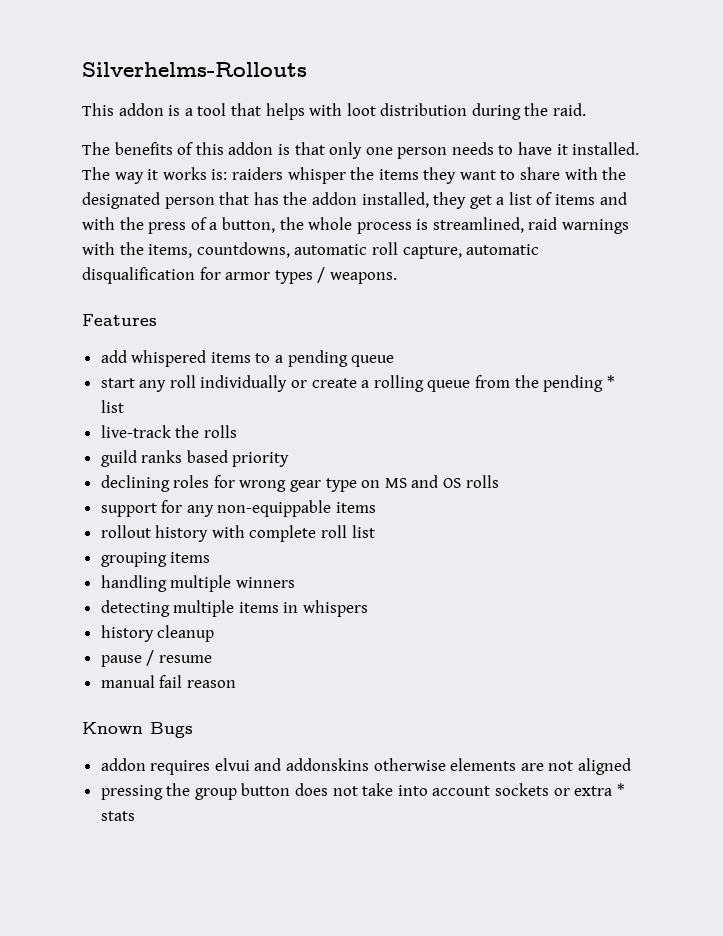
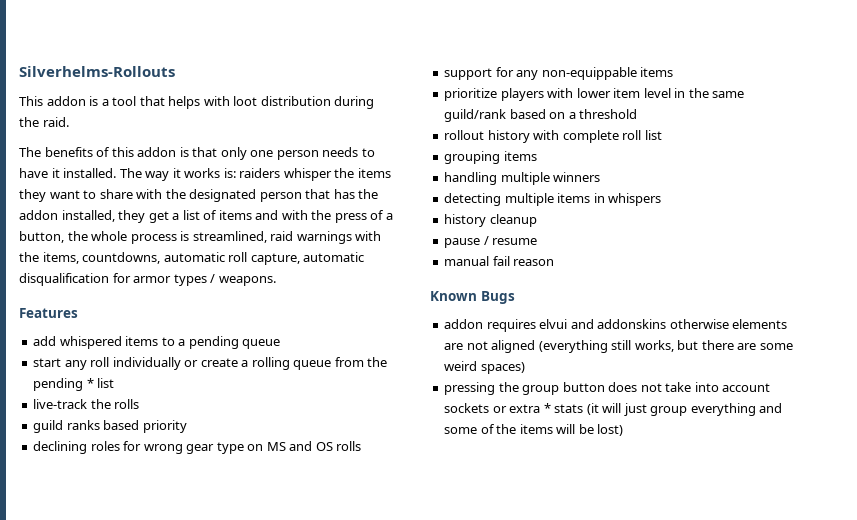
(377, 507) none -> [444,88,745,101] [444,109,638,122] // prioritize players with lower item level in the same guild/rank based on a threshold
(632, 766) none -> [538,340,793,353] [444,361,525,374] (everything still works, but there are some weird spaces)
(135, 816) none -> [586,403,783,416] [444,424,624,436] (it will just group everything and some of the items will be lost)

